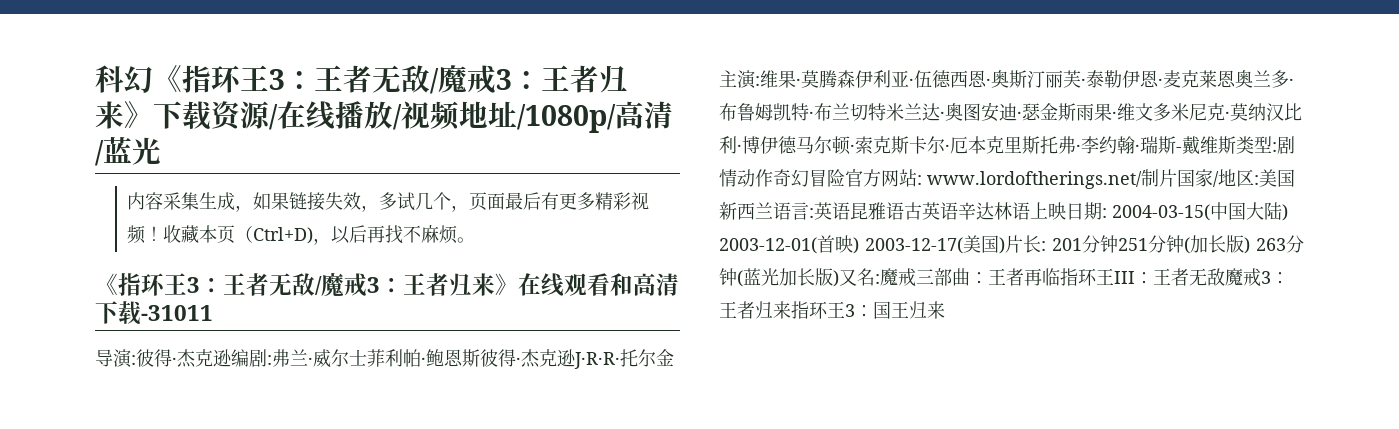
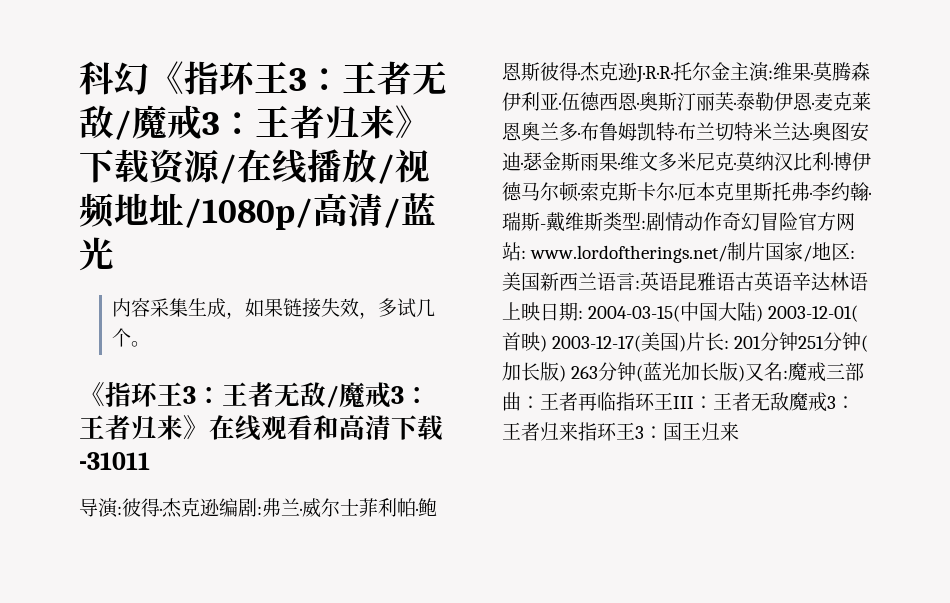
[451,192,650,212] [127,224,458,245] ，页面最后有更多精彩视频！收藏本页（Ctrl+D)，以后再找不麻烦 -> (132, 337) none

